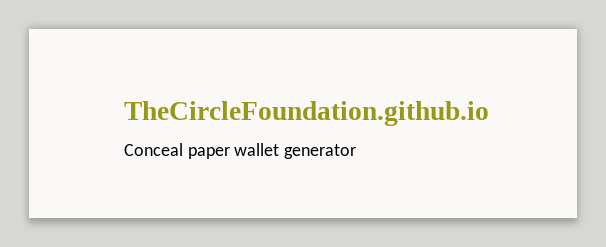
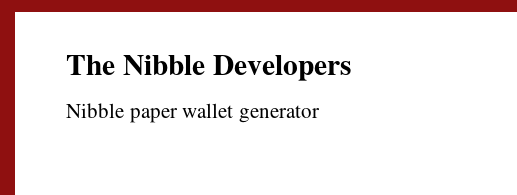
[124,101,489,126] [124,143,183,156] TheCircleFoundation.github.io // Conceal -> [66,55,351,81] [66,103,124,118] The Nibble Developers // Nibble

